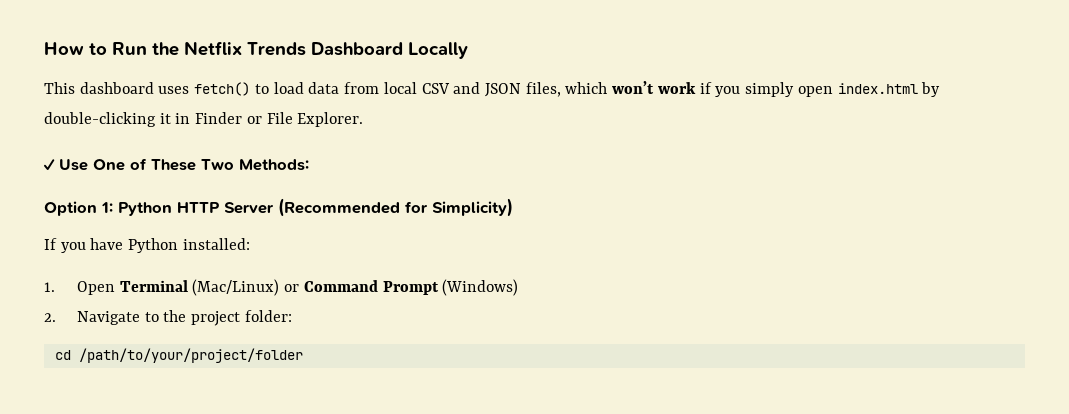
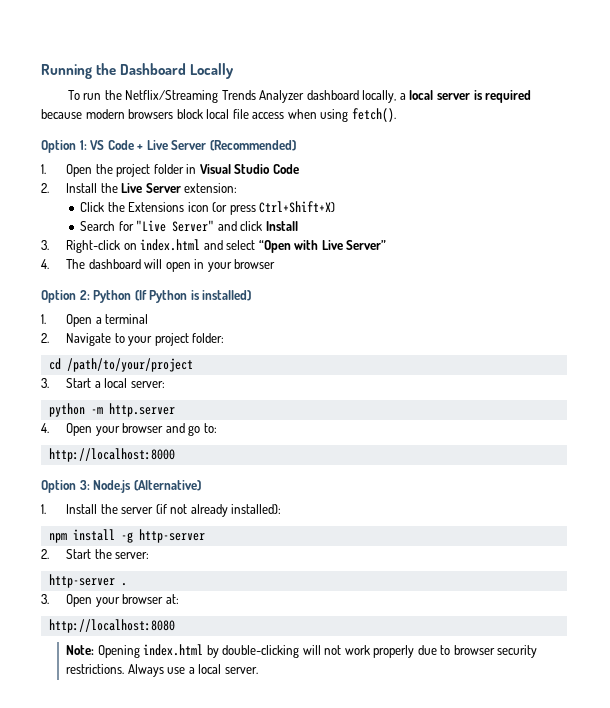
[44,41,468,59] [44,81,941,97] [44,112,364,127] [44,158,309,171] [44,198,513,217] [44,238,250,253] [44,279,519,296] How to Run the Netflix Trends Dashboard Locally // This dashboard uses fetch() to load data from local CSV and JSON files, which won’t work if you simply open index.html by double-clicking it in Finder or File Explorer. // ✓ Use One of These Two Methods: // Option 1: Python HTTP Server (Recommended for Simplicity) // If you have Python installed: // 1. Open Terminal (Mac/Linux) or Command Prompt (Windows) -> [41,63,235,79] [67,90,532,103] [41,108,396,122] [41,140,296,153] [41,164,299,177] [41,183,238,193] [80,201,336,215] [80,220,298,232] [41,239,387,253] [41,259,276,272] [41,290,252,303] [41,314,149,327] Running the Dashboard Locally // To run the Netflix/Streaming Trends Analyzer dashboard locally, a local server is required because modern browsers block local file access when using fetch(). // Option 1: VS Code + Live Server (Recommended) // 1. Open the project folder in Visual Studio Code // 2. Install the Live Server extension: // Click the Extensions icon (or press Ctrl+Shift+X) // Search for "Live Server" and click Install // 3. Right-click on index.html and select “Open with Live Server” // 4. The dashboard will open in your browser // Option 2: Python (If Python is installed) // 1. Open a terminal
[163,310,187,322] the -> [128,336,153,346] your
[78,348,303,363] /path/to/your/project/folder -> [66,358,193,372] [41,378,165,388] [48,403,175,417] [41,423,217,436] [48,448,175,462] [41,480,201,493] [41,504,282,517] [48,529,205,543] [41,549,150,559] [48,574,127,588] [41,594,179,607] [48,619,175,633] [65,644,538,658] [65,664,258,677] /path/to/your/project // 3. Start a local server: // python -m http.server // 4. Open your browser and go to: // http://localhost:8000 // Option 3: Node.js (Alternative) // 1. Install the server (if not already installed): // npm install -g http-server // 2. Start the server: // http-server . // 3. Open your browser at: // http://localhost:8080 // Note: Opening index.html by double-clicking will not work properly due to browser security restrictions. Always use a local server.

